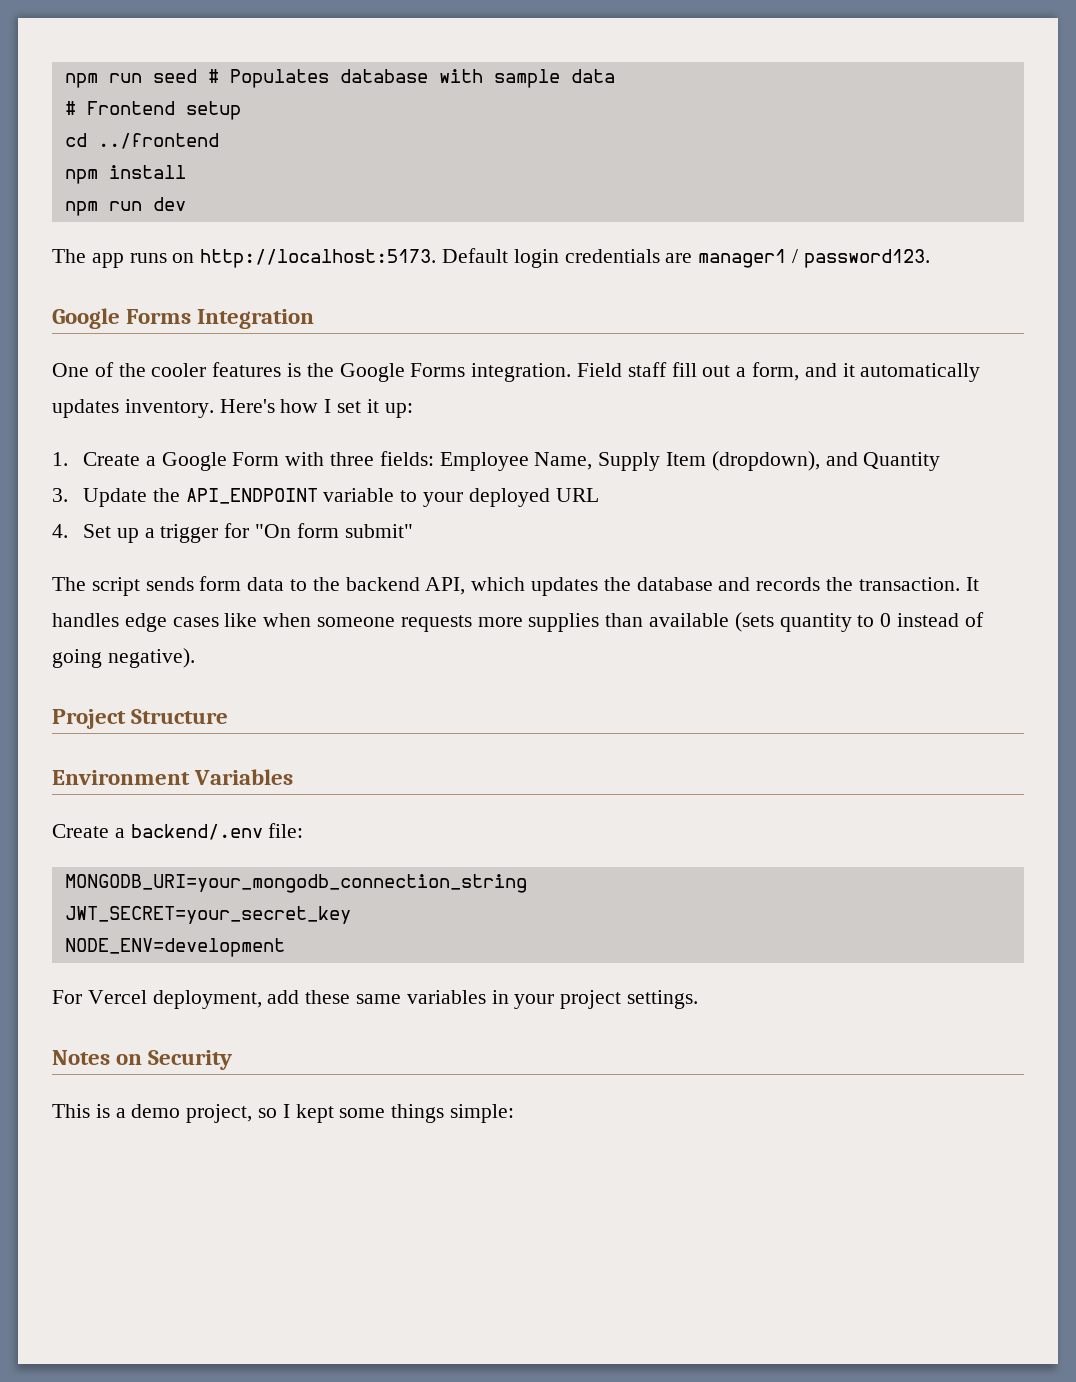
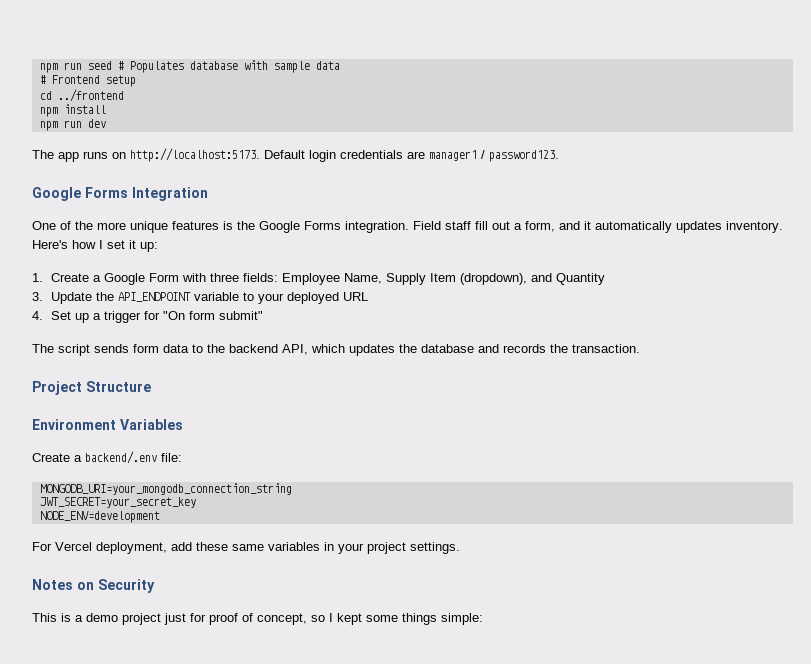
[151,363,207,377] cooler -> [97,221,168,233] more unique
[965,577,979,591] [52,612,984,632] [52,648,195,668] It handles edge cases like when someone requests more supplies than available (sets quantity to 0 instead of going negative). -> (640, 348) none
[186,1104,253,1123] project, -> [122,613,307,625] project just for proof of concept,

